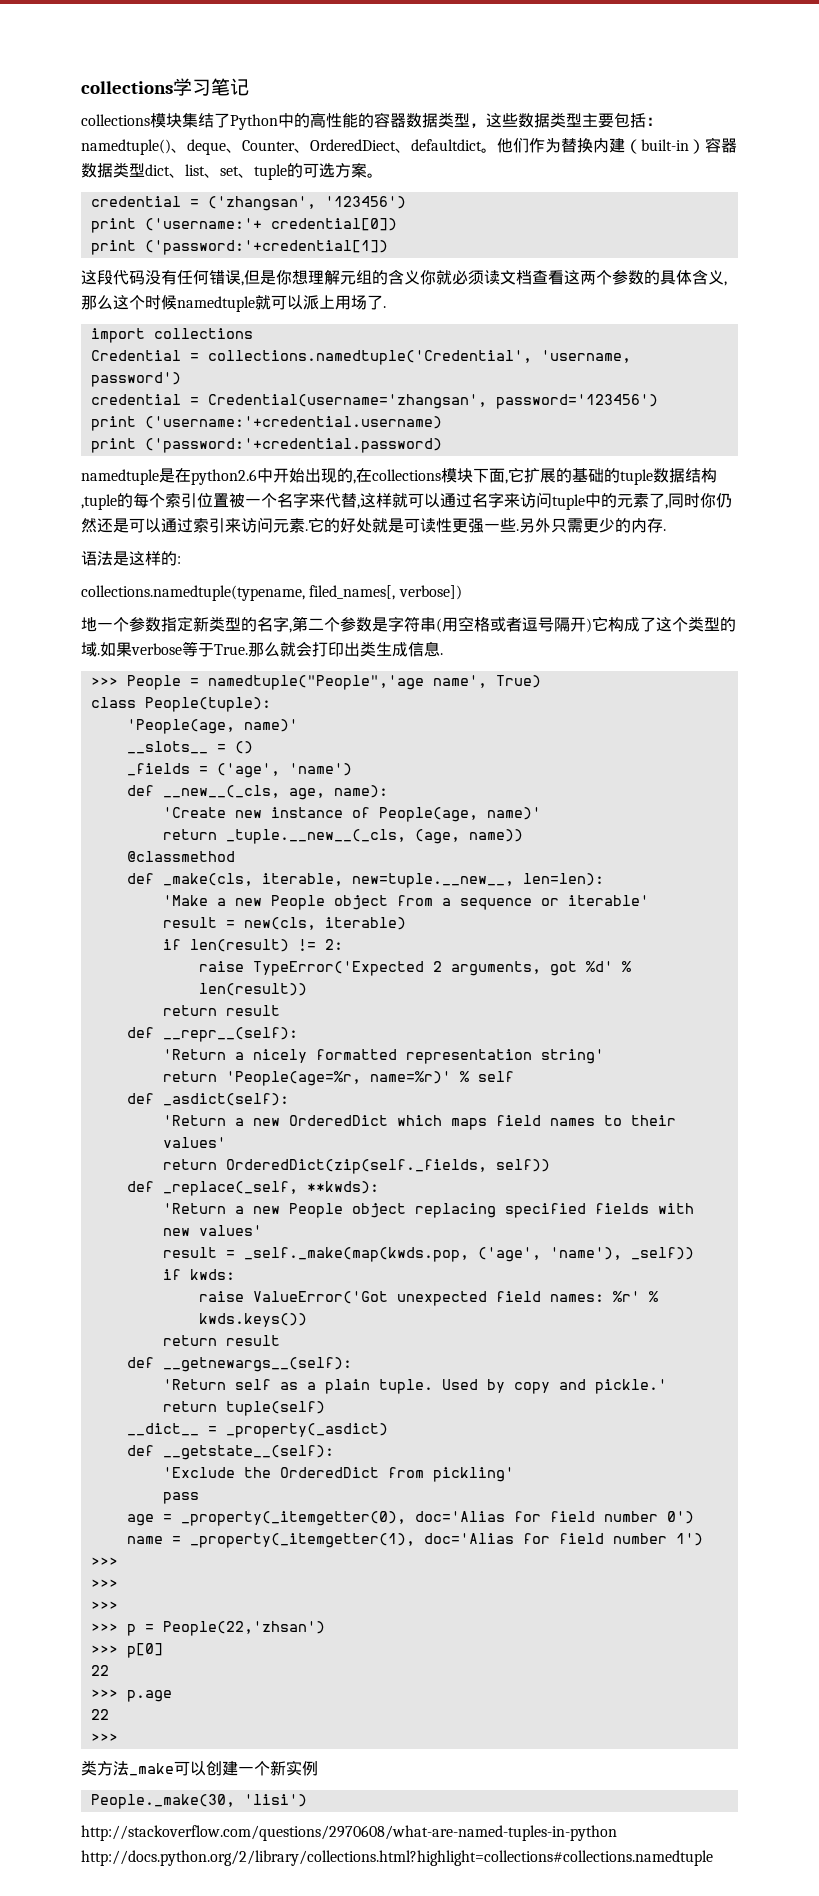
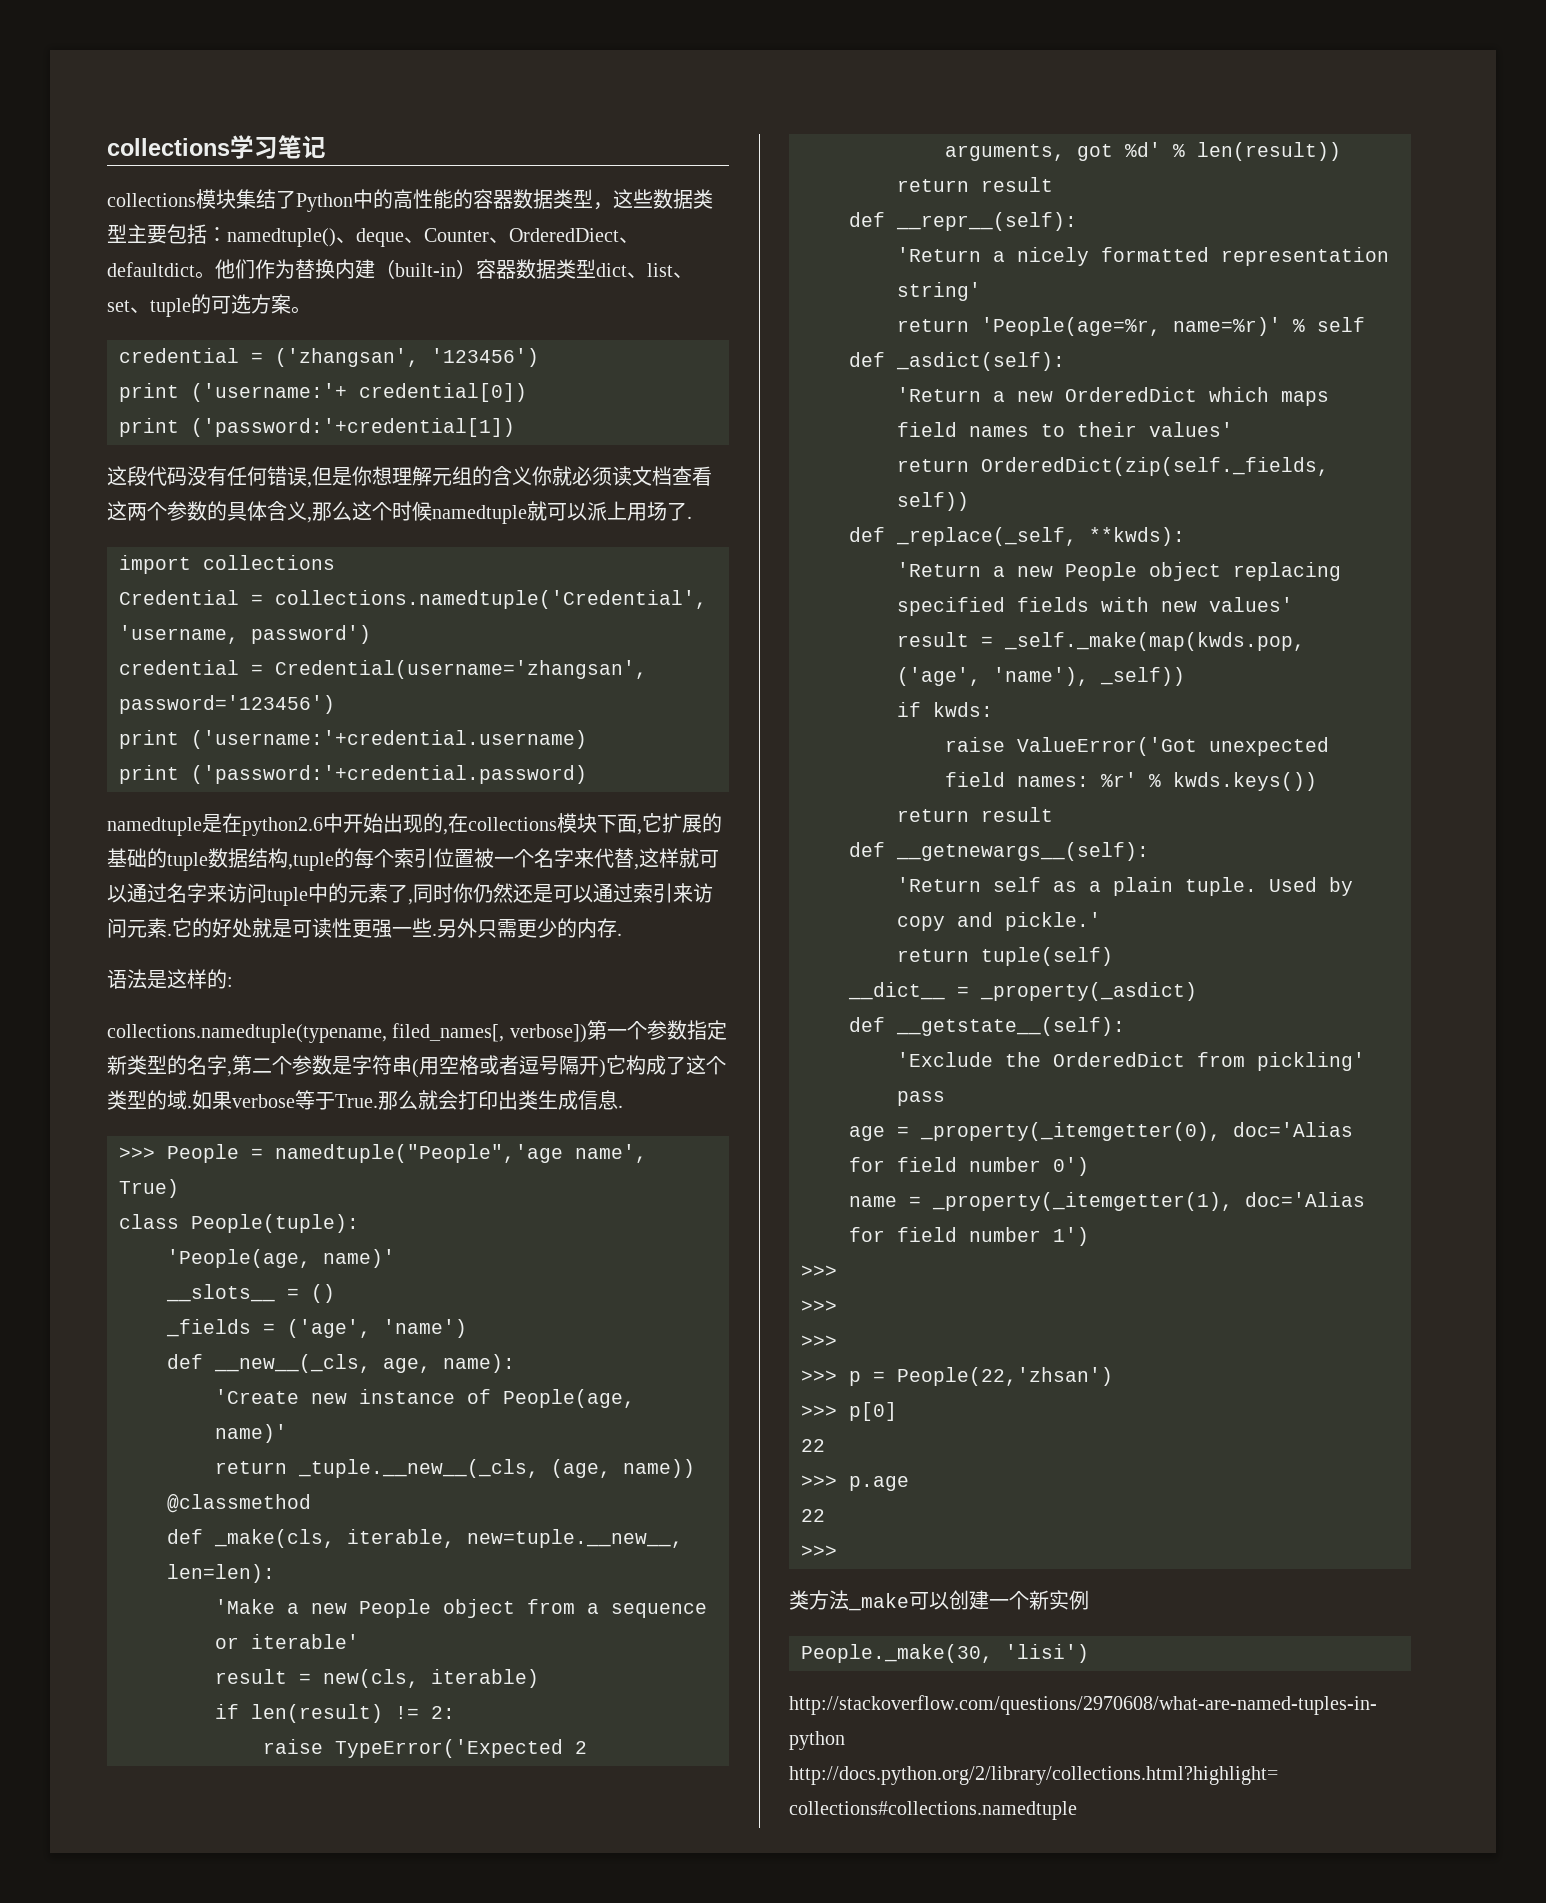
[81,617,97,632] // 地 -> [586,1020,607,1040] 第

